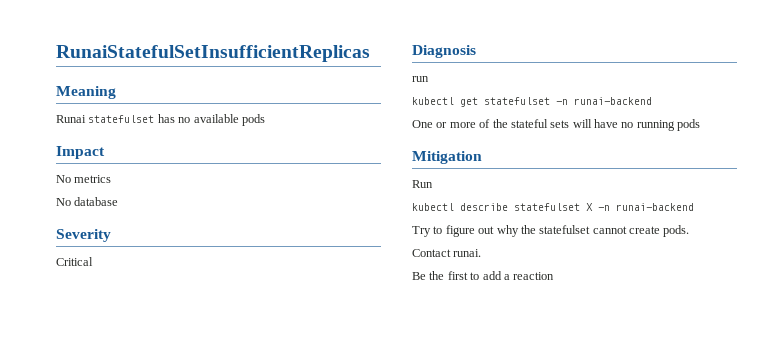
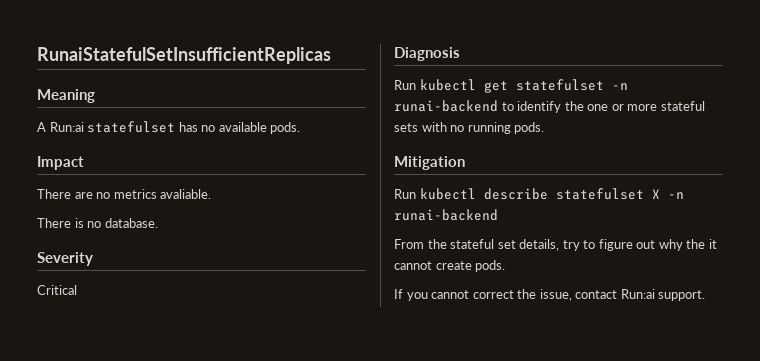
[56,115,86,123] Runai -> [37,122,84,132] A Run:ai
[241,114,265,126] pods -> [270,122,301,134] pods.
[56,175,112,183] [56,197,119,206] No metrics // No database -> [37,189,212,199] [37,218,158,228] There are no metrics avaliable. // There is no database.
[412,76,429,82] run // -> [394,80,416,90] Run
[412,119,618,128] // One or more of the stateful sets will have -> [501,101,705,113] [394,122,447,132] to identify the one or more stateful sets with
[677,119,701,131] pods -> [514,122,545,134] pods.
(433, 184) // -> (416, 194) none
[412,226,431,237] Try -> [394,239,580,251] From the stateful set details, try
[539,225,591,234] statefulset -> [708,239,717,249] it
[412,249,482,257] [412,271,555,280] Contact runai. // Be the first to add a reaction -> [394,289,706,301] If you cannot correct the issue, contact Run:ai support.

